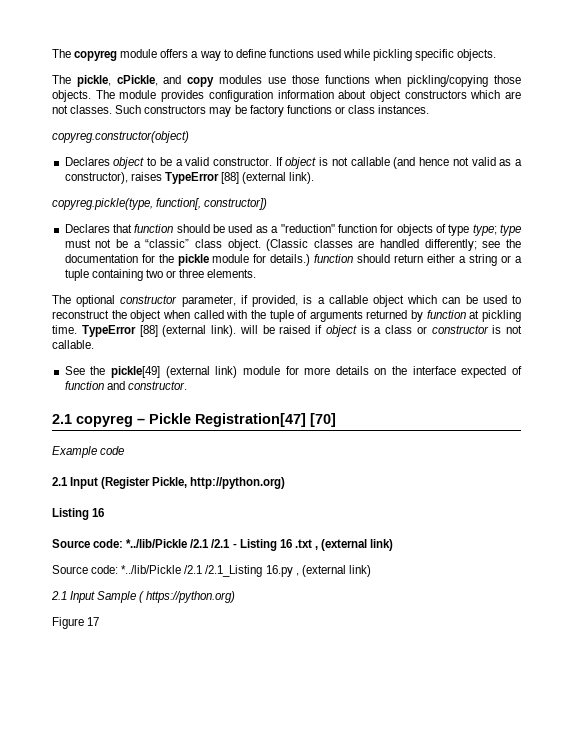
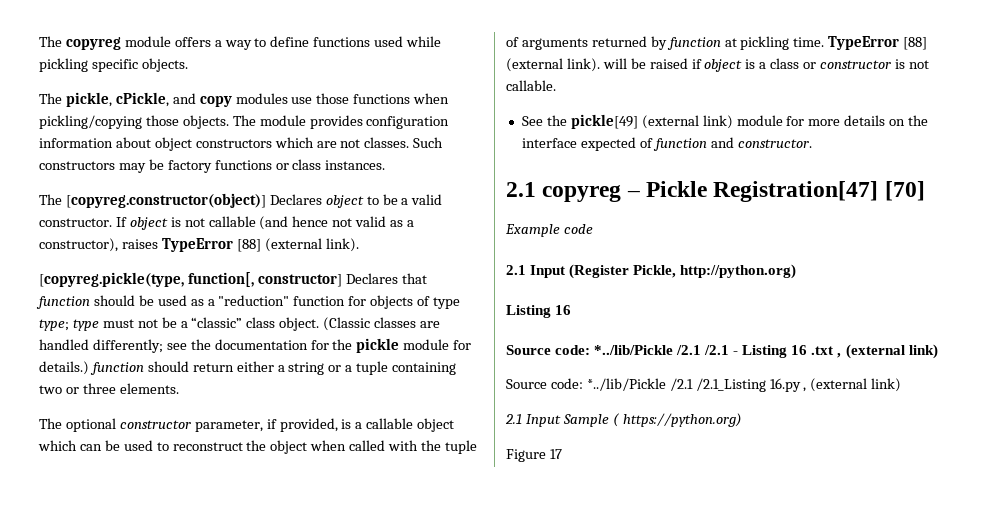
[52,131,189,143] copyreg.constructor(object) // -> [39,193,266,208] The [copyreg.constructor(object)]
[52,198,268,210] copyreg.pickle(type, function[, constructor]) // -> [39,272,342,287] [copyreg.pickle(type, function[, constructor]

